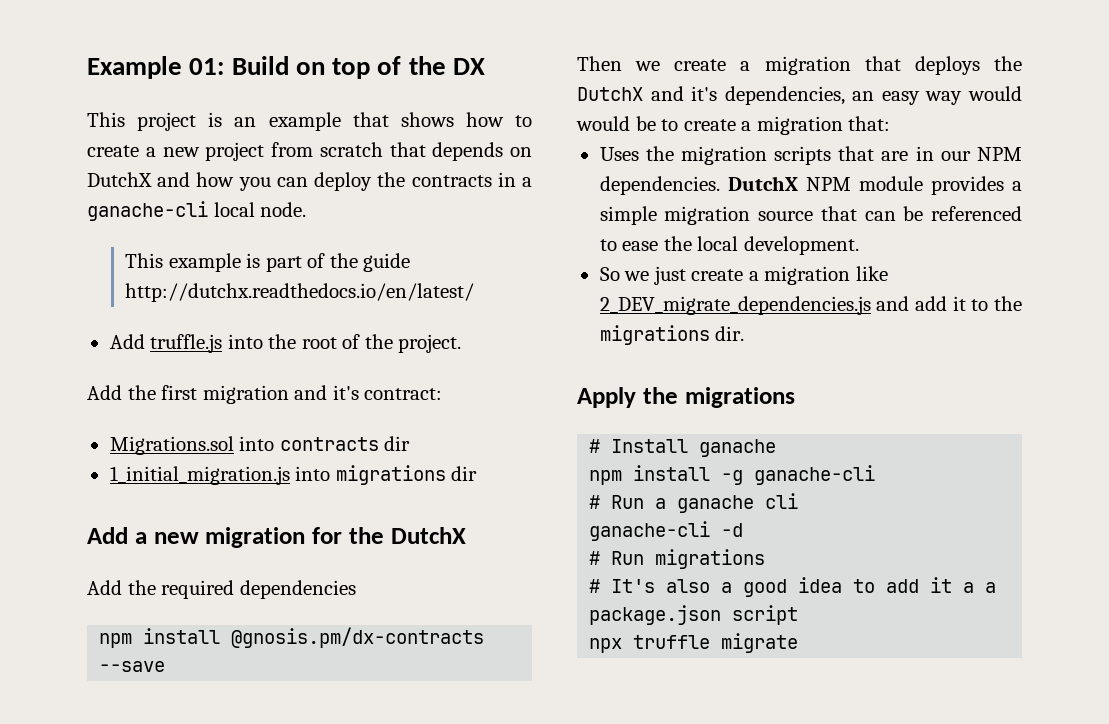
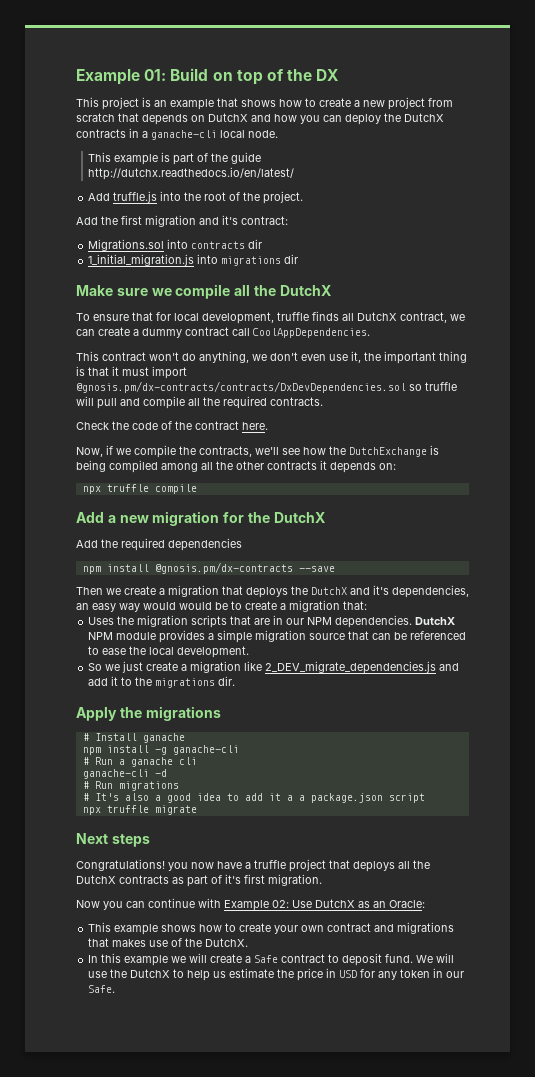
(406, 179) none -> [404,113,444,122] DutchX
(478, 473) none -> [76,284,331,299] [76,311,465,324] [76,327,370,338] [76,351,467,364] [76,366,187,379] [76,381,457,393] [76,396,323,409] [76,421,268,430] [76,445,439,458] [76,460,396,473] [82,484,197,494] // Make sure we compile all the DutchX // To ensure that for local development, truffle finds all DutchX contract, we can create a dummy contract call CoolAppDependencies. // This contract won't do anything, we don't even use it, the important thing is that it must import @gnosis.pm/dx-contracts/contracts/DxDevDependencies.sol so truffle will pull and compile all the required contracts. // Check the code of the contract here. // Now, if we compile the contracts, we'll see how the DutchExchange is being compiled among all the other contracts it depends on: // npx truffle compile
(799, 643) none -> [76,833,150,847] [76,859,430,872] [76,874,322,887] [76,898,425,911] [88,922,455,935] [88,938,249,947] [88,953,455,966] [88,968,465,981] [88,985,116,993] // Next steps // Congratulations! you now have a truffle project that deploys all the DutchX contracts as part of it's first migration. // Now you can continue with Example 02: Use DutchX as an Oracle: // This example shows how to create your own contract and migrations that makes use of the DutchX. // In this example we will create a Safe contract to deposit fund. We will use the DutchX to help us estimate the price in USD for any token in our Safe.

